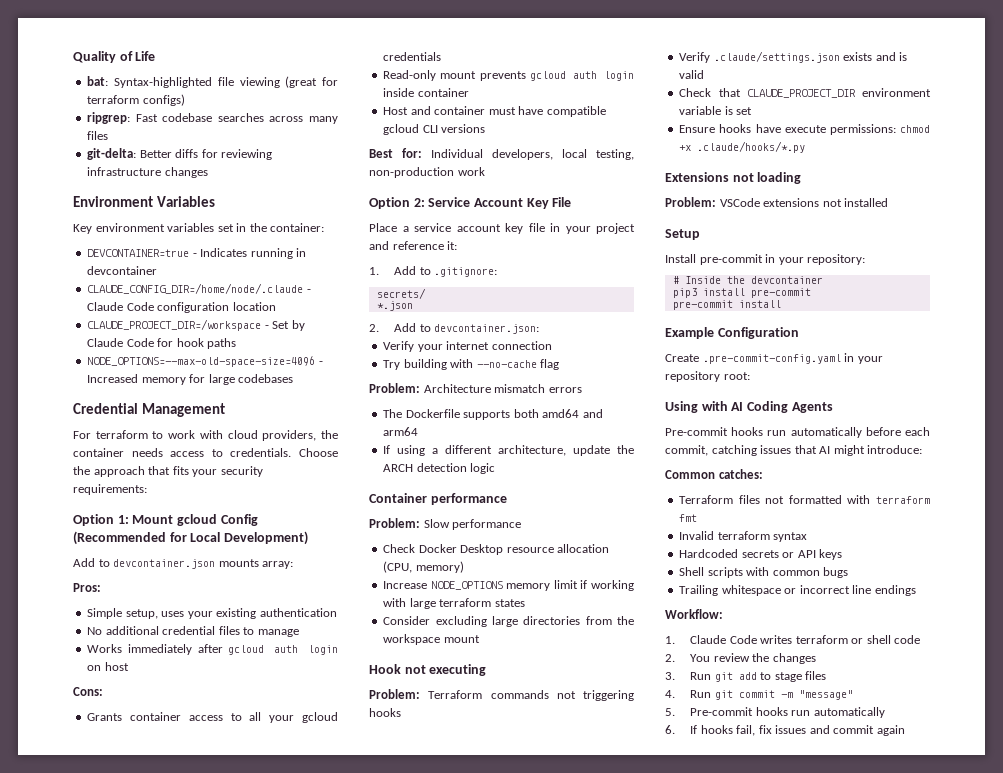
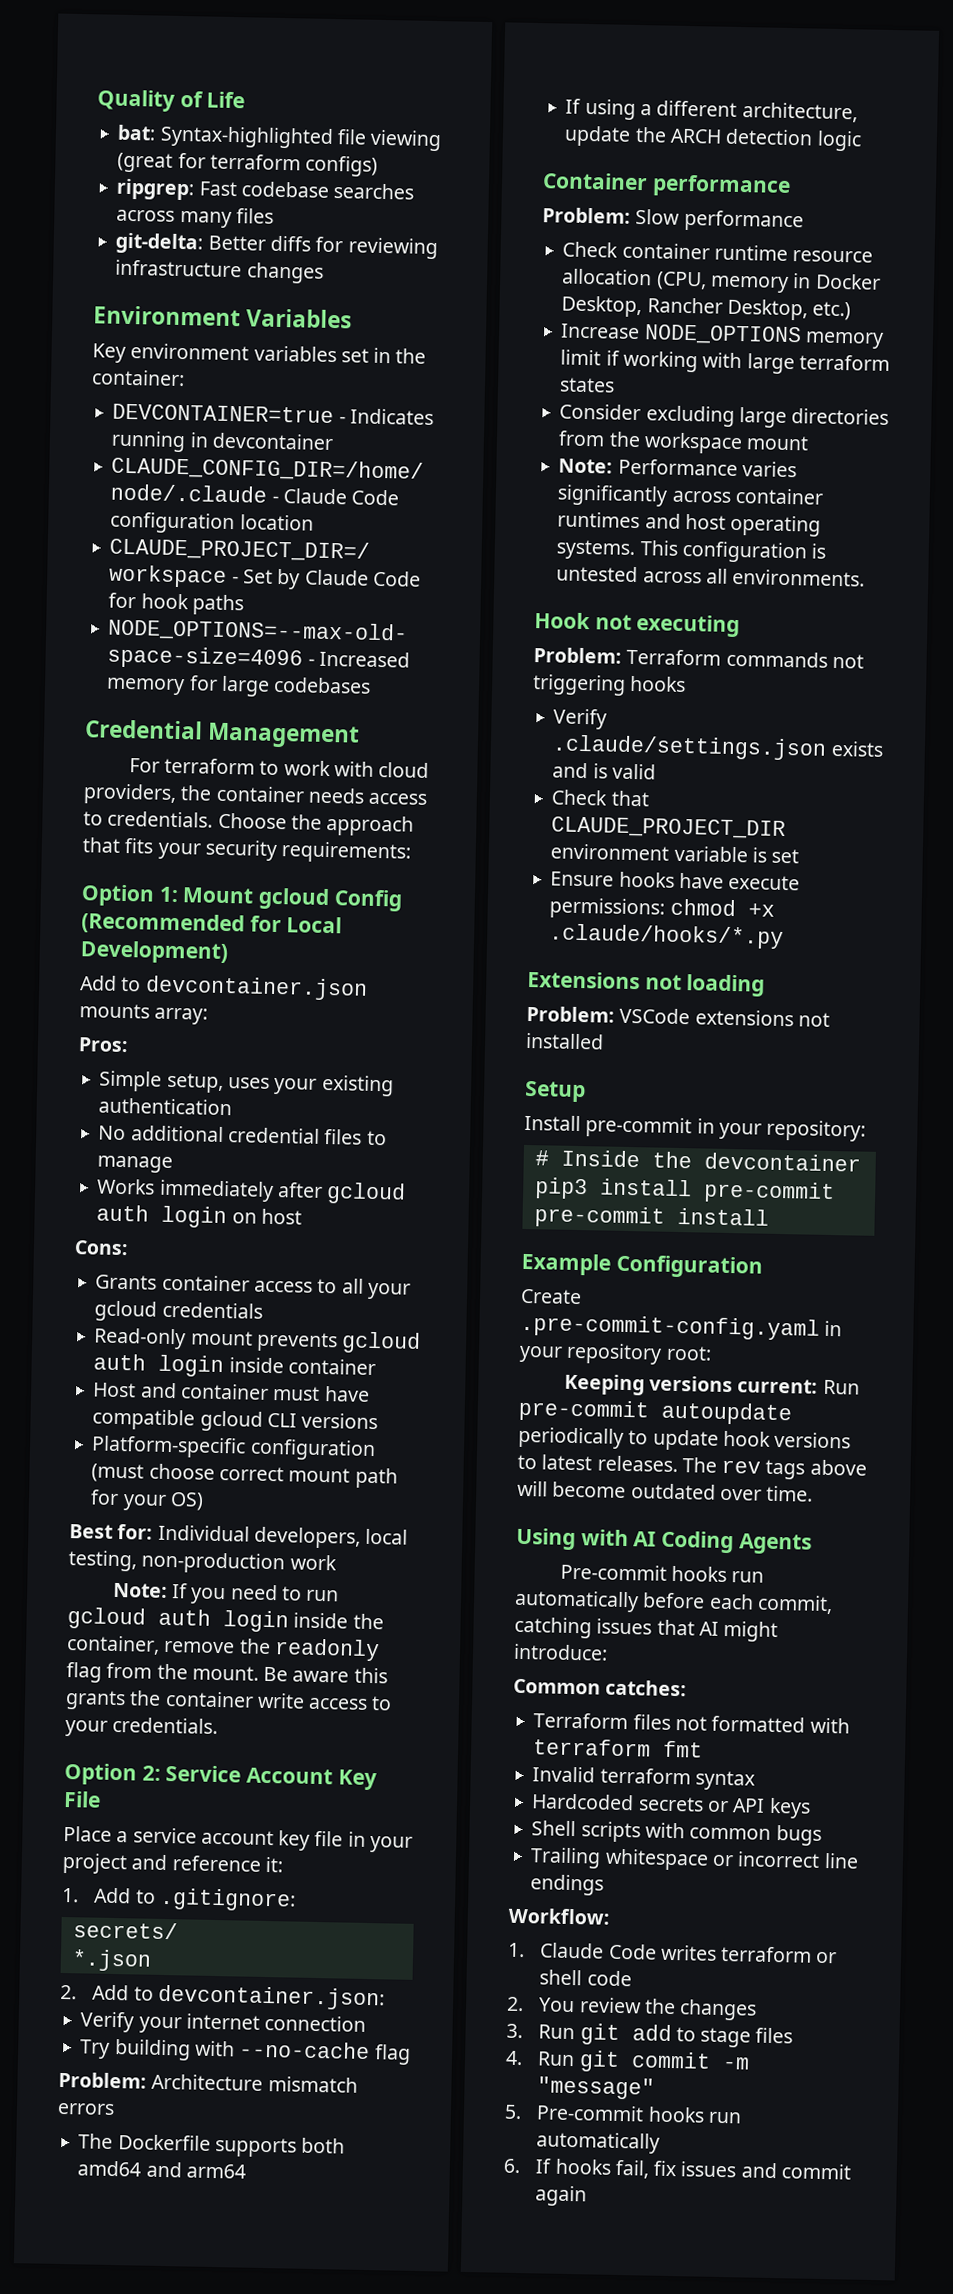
(486, 128) none -> [91,1435,376,1462] [91,1463,398,1489] [90,1489,204,1511] // Platform-specific configuration (must choose correct mount path for your OS)
(485, 171) none -> [112,1582,340,1605] [67,1607,384,1633] [66,1635,380,1662] [66,1662,388,1684] [65,1690,393,1711] [65,1716,219,1737] // Note: If you need to run gcloud auth login inside the container, remove the readonly flag from the mount. Be aware this grants the container write access to your credentials.
[418,544,504,555] Docker Desktop -> [621,242,788,261] container runtime
[415,561,464,573] memory) -> [709,273,881,293] [561,295,852,321] memory in Docker Desktop, Rancher Desktop, etc.)
(480, 639) none -> [558,458,797,478] [557,484,824,507] [557,511,822,537] [556,539,827,564] [556,565,866,587] // Note: Performance varies significantly across container runtimes and host operating systems. This configuration is untested across all environments.
(750, 376) none -> [563,1373,860,1396] [518,1398,792,1426] [518,1426,852,1451] [517,1454,867,1480] [517,1480,814,1502] // Keeping versions current: Run pre-commit autoupdate periodically to update hook versions to latest releases. The rev tags above will become outdated over time.

